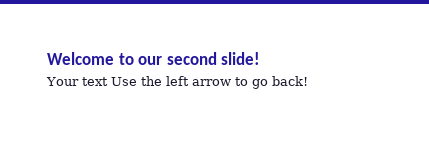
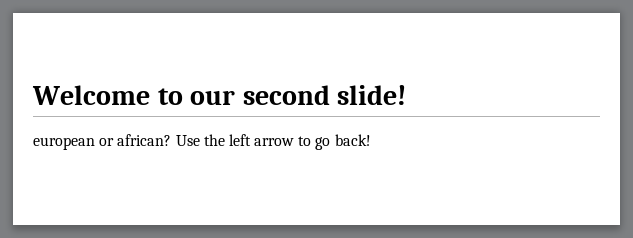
[46,77,108,86] Your text -> [33,134,172,150] european or african?

